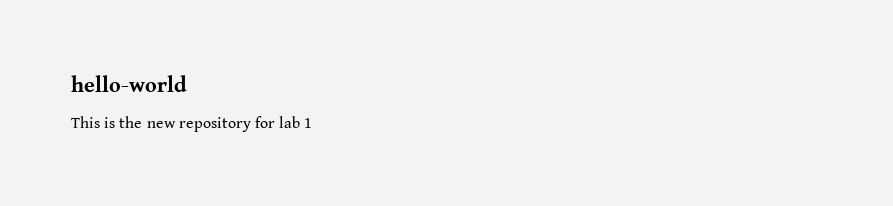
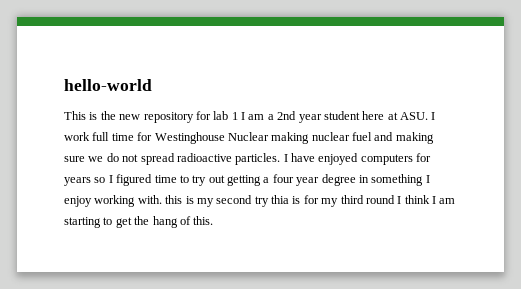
(313, 123) none -> [241,111,436,123] [64,132,434,144] [64,153,432,165] [64,174,430,186] [64,195,456,207] [64,216,214,228] I am a 2nd year student here at ASU. I work full time for Westinghouse Nuclear making nuclear fuel and making sure we do not spread radioactive particles. I have enjoyed computers for years so I figured time to try out getting a four year degree in something I enjoy working with. this is my second try thia is for my third round I think I am starting to get the hang of this.

